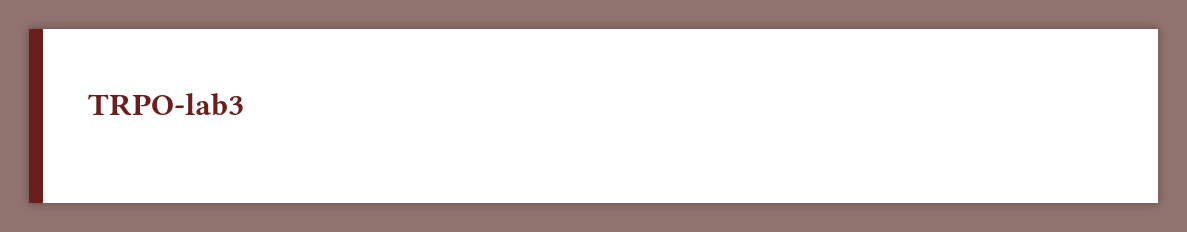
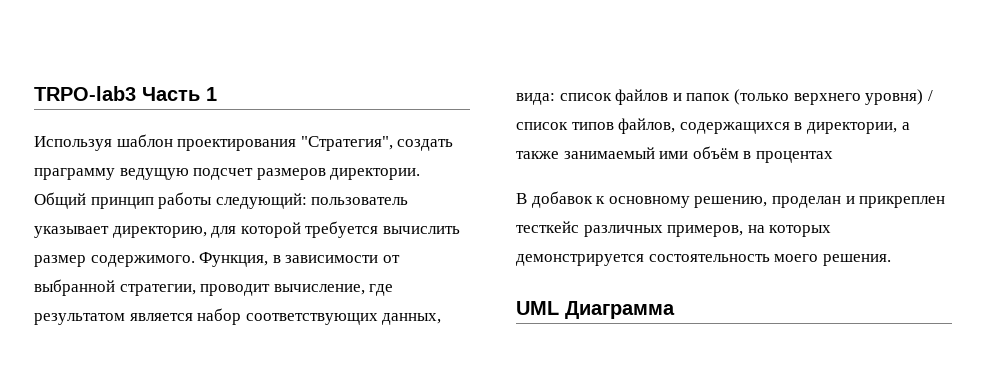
(244, 104) none -> [142,87,217,101] [34,134,454,151] [34,168,421,180] [34,192,409,209] [34,221,460,238] [34,252,400,267] [34,279,394,296] [34,308,442,325] [516,89,933,105] [516,118,910,134] [516,146,833,163] [516,191,946,208] [516,221,832,237] [516,254,891,266] [516,301,675,319] Часть 1 // Используя шаблон проектирования "Стратегия", создать праграмму ведущую подсчет размеров директории. Общий принцип работы следующий: пользователь указывает директорию, для которой требуется вычислить размер содержимого. Функция, в зависимости от выбранной стратегии, проводит вычисление, где результатом является набор соответствующих данных, вида: список файлов и папок (только верхнего уровня) / список типов файлов, содержащихся в директории, а также занимаемый ими объём в процентах // В добавок к основному решению, проделан и прикреплен тесткейс различных примеров, на которых демонстрируется состоятельность моего решения. // UML Диаграмма

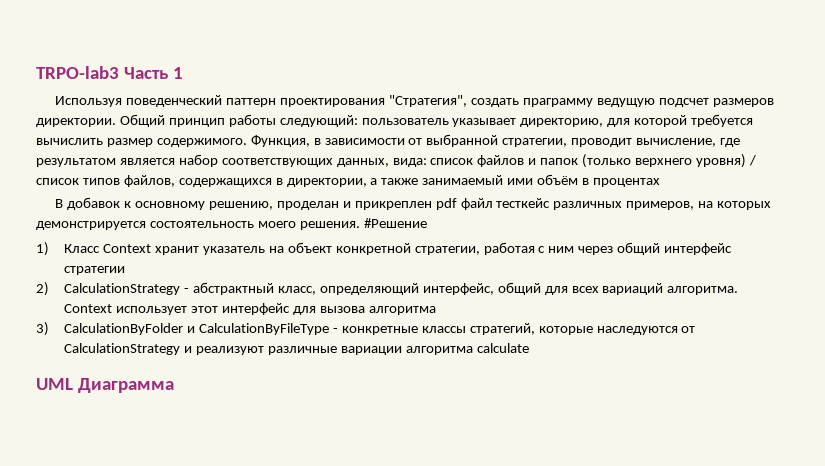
[116,134,173,147] шаблон -> [126,95,277,107] поведенческий паттерн
(946, 202) none -> [435,198,493,210] pdf файл
(891, 260) none -> [363,218,427,228] [36,242,733,256] [64,266,126,275] [36,282,739,296] [64,303,436,315] [36,322,696,336] [64,343,529,355] #Решение // 1) Класс Context хранит указатель на объект конкретной стратегии, работая с ним через общий интерфейс стратегии // 2) CalculationStrategy - абстрактный класс, определяющий интерфейс, общий для всех вариаций алгоритма. Context использует этот интерфейс для вызова алгоритма // 3) CalculationByFolder и CalculationByFileType - конкретные классы стратегий, которые наследуются от CalculationStrategy и реализуют различные вариации алгоритма calculate

